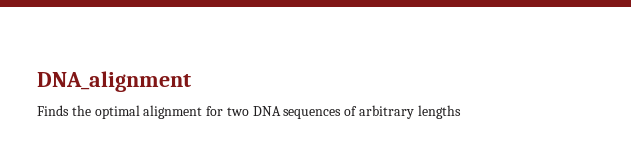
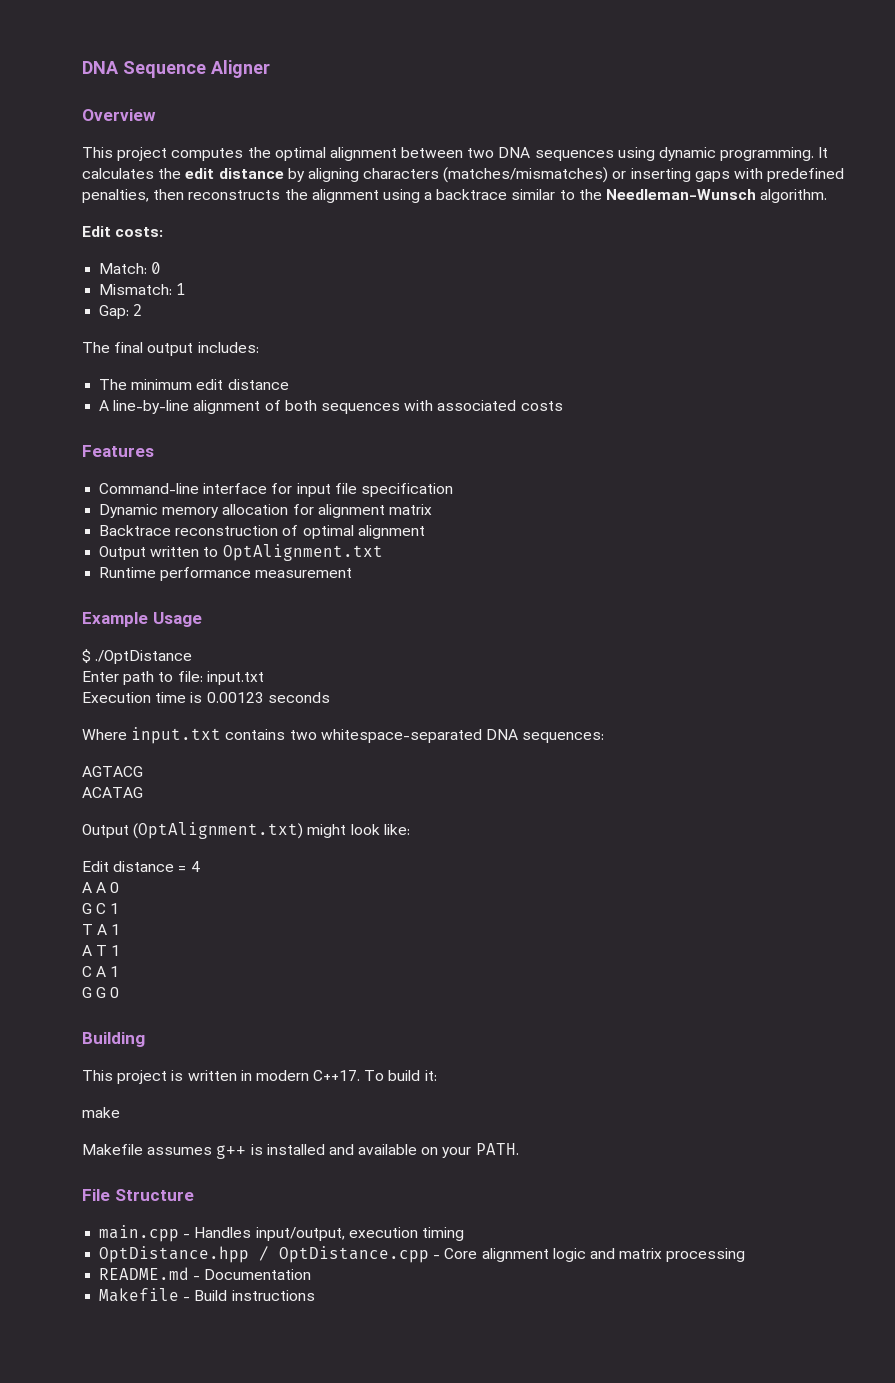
[37,71,191,92] [37,105,69,116] DNA_alignment // Finds -> [82,60,270,78] [82,109,156,121] [82,147,244,161] DNA Sequence Aligner // Overview // This project computes
[206,106,224,116] for -> [401,147,464,158] between
[344,105,461,119] of arbitrary lengths -> [617,147,829,161] [82,167,845,183] [82,189,828,203] [82,226,164,237] [99,262,162,274] [99,283,187,295] [99,304,144,319] [82,342,259,356] [99,379,289,390] [99,400,563,414] [82,445,154,457] [99,483,453,497] [99,504,432,518] [99,525,425,539] [99,544,383,561] [99,567,353,581] [82,612,202,627] [82,649,193,664] [82,671,264,685] [82,692,330,703] [82,727,605,744] [82,766,143,777] [82,787,143,798] [82,822,410,839] [82,861,200,872] [82,882,120,893] [82,903,120,914] [82,924,121,935] [82,945,121,956] [82,966,120,977] [82,987,120,998] [82,1032,145,1047] [82,1070,437,1084] [82,1107,120,1118] [82,1143,519,1159] [82,1189,194,1201] [99,1225,464,1242] [99,1246,746,1263] [99,1267,312,1280] [99,1288,315,1302] using dynamic programming. It calculates the edit distance by aligning characters (matches/mismatches) or inserting gaps with predefined penalties, then reconstructs the alignment using a backtrace similar to the Needleman-Wunsch algorithm. // Edit costs: // Match: 0 // Mismatch: 1 // Gap: 2 // The final output includes: // The minimum edit distance // A line-by-line alignment of both sequences with associated costs // Features // Command-line interface for input file specification // Dynamic memory allocation for alignment matrix // Backtrace reconstruction of optimal alignment // Output written to OptAlignment.txt // Runtime performance measurement // Example Usage // $ ./OptDistance // Enter path to file: input.txt // Execution time is 0.00123 seconds // Where input.txt contains two whitespace-separated DNA sequences: // AGTACG // ACATAG // Output (OptAlignment.txt) might look like: // Edit distance = 4 // A A 0 // G C 1 // T A 1 // A T 1 // C A 1 // G G 0 // Building // This project is written in modern C++17. To build it: // make // Makefile assumes g++ is installed and available on your PATH. // File Structure // main.cpp - Handles input/output, execution timing // OptDistance.hpp / OptDistance.cpp - Core alignment logic and matrix processing // README.md - Documentation // Makefile - Build instructions

